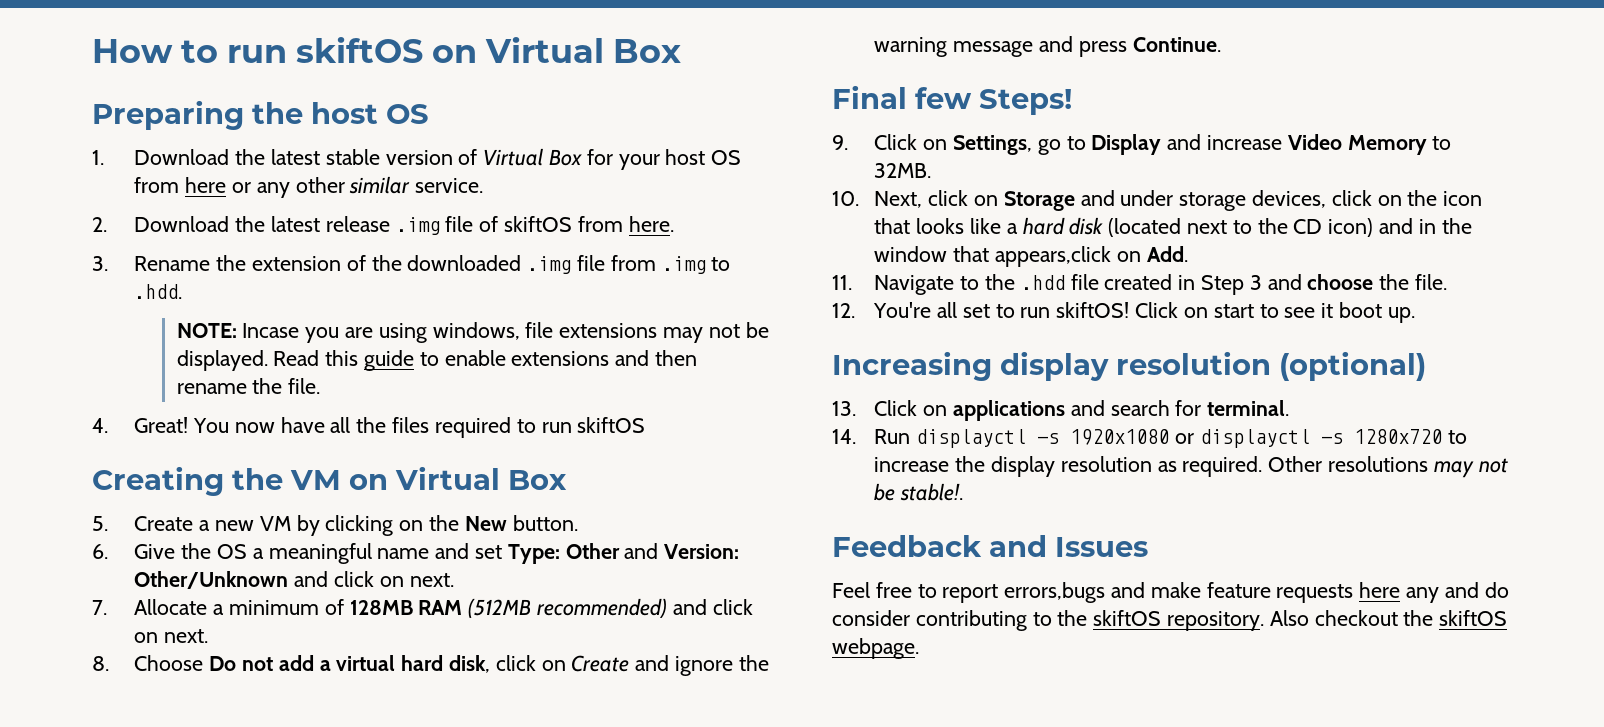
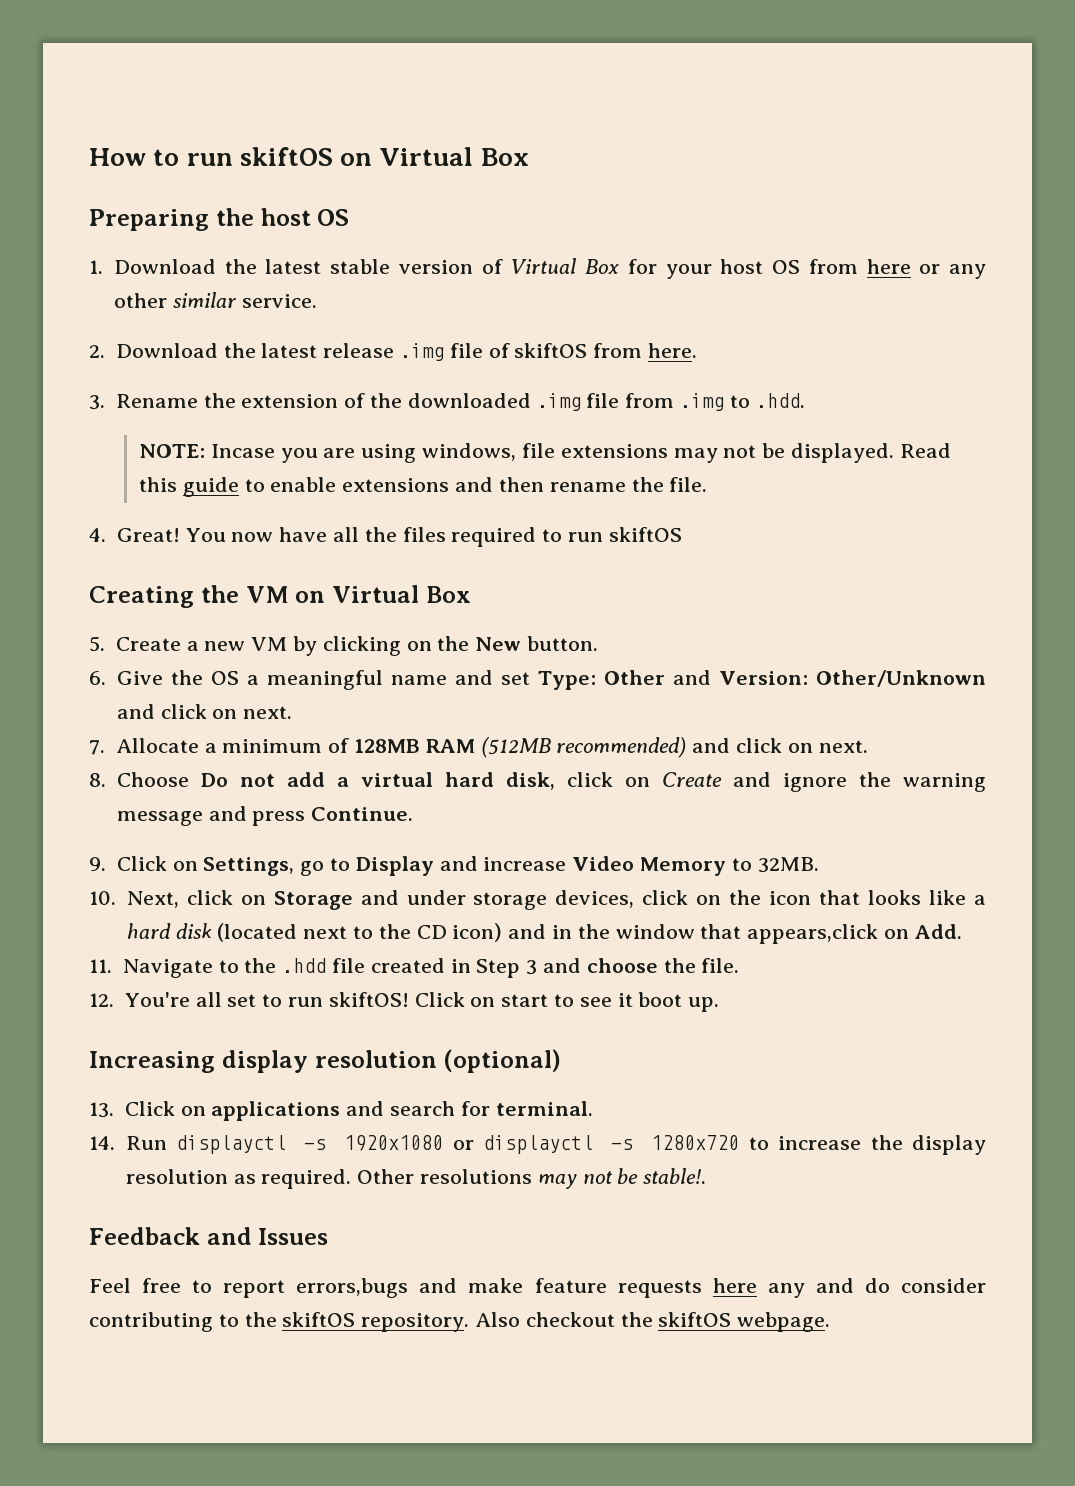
[832,85,1072,115] // Final few Steps! -> (414, 814) none

